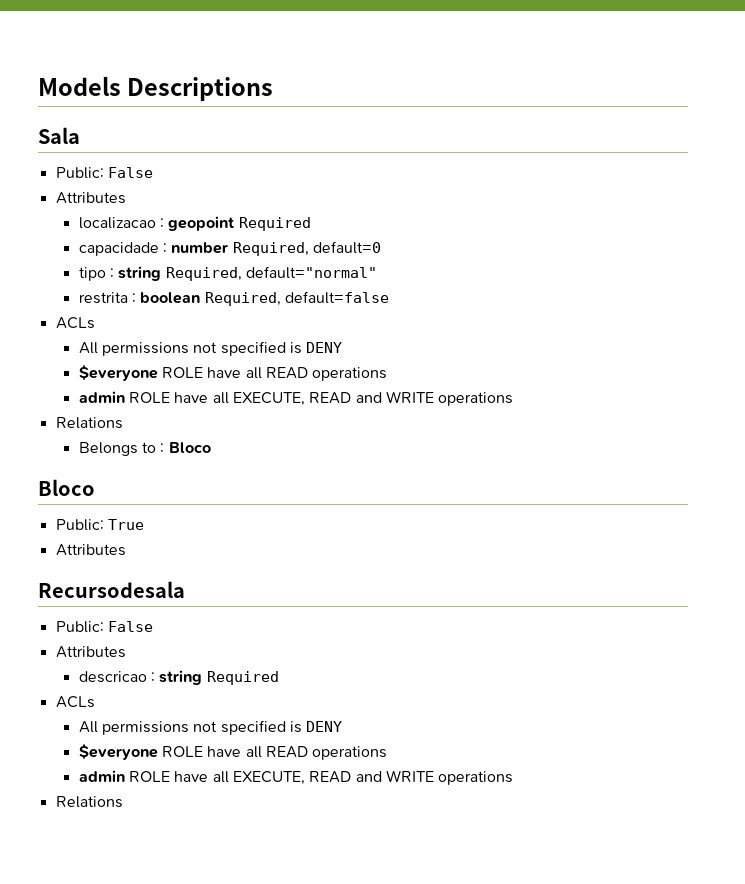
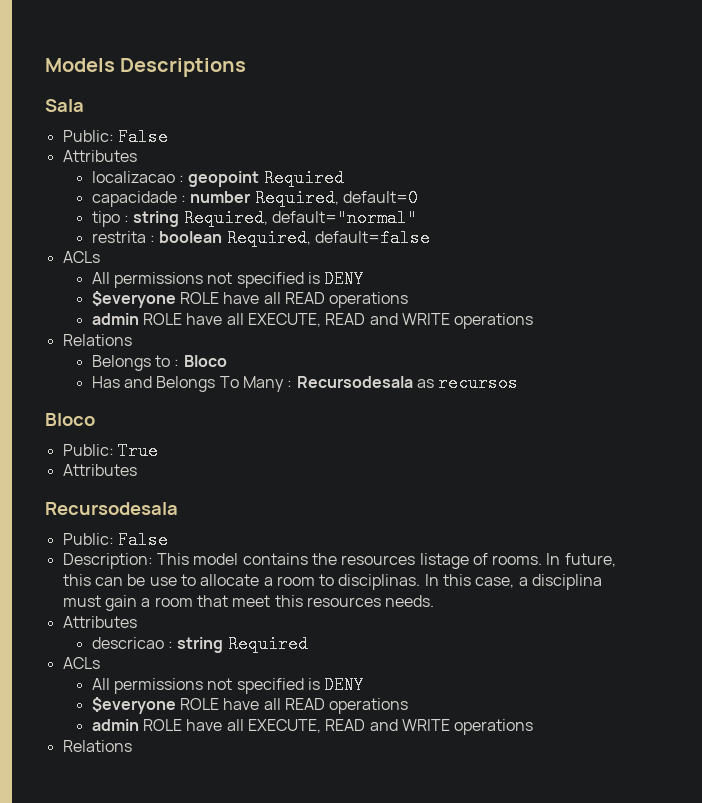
(211, 447) none -> [91,374,519,392] // Has and Belongs To Many : Recursodesala as recursos
(153, 626) none -> [62,553,616,569] [62,574,603,590] [62,595,435,611] // Description: This model contains the resources listage of rooms. In future, this can be use to allocate a room to disciplinas. In this case, a disciplina must gain a room that meet this resources needs.

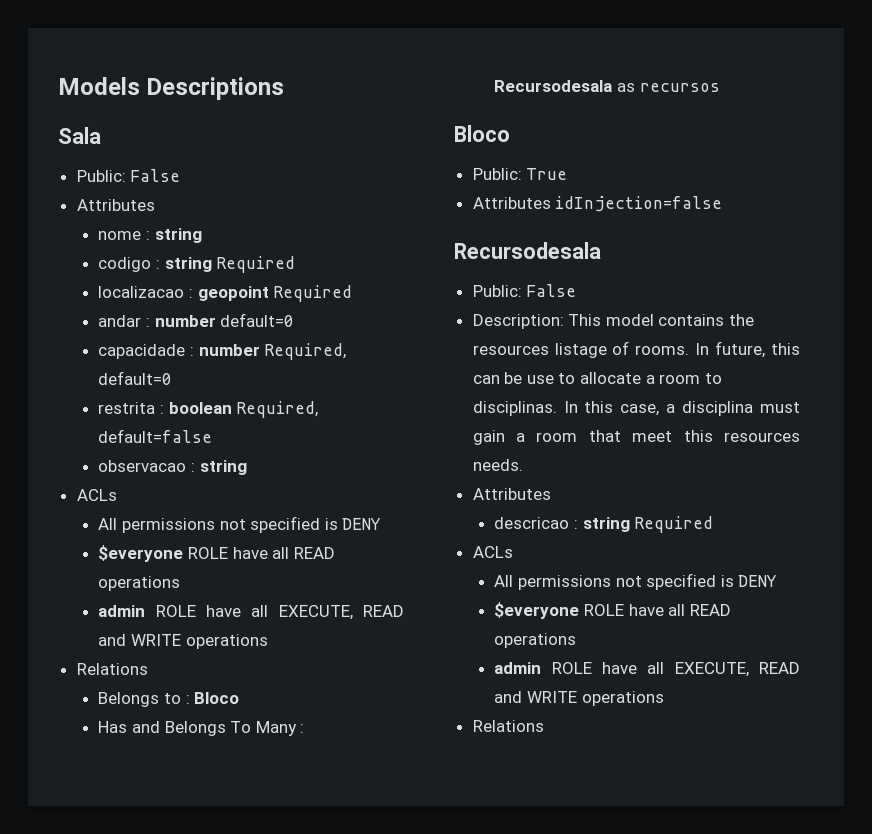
(137, 156) none -> [98,228,202,243] [98,256,296,273] // nome : string // codigo : string Required
(344, 178) none -> [98,313,295,327] // andar : number default=0
[91,209,417,227] // tipo : string Required, default="normal" -> (173, 378) none
(430, 238) none -> [98,460,247,475] // observacao : string
(137, 470) none -> [555,196,723,212] idInjection=false

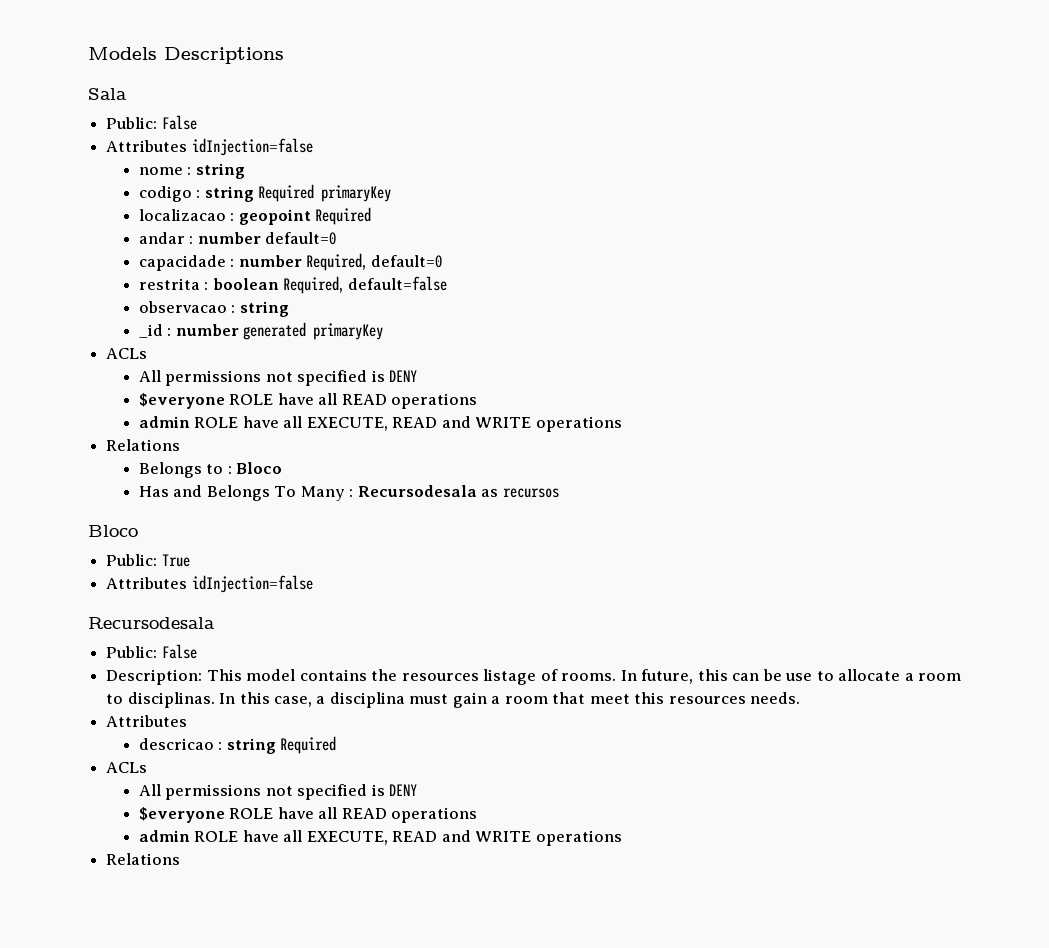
(155, 205) none -> [191,138,313,156] idInjection=false
(296, 264) none -> [321,185,392,202] primaryKey
(247, 467) none -> [138,322,384,340] // _id : number generated primaryKey

